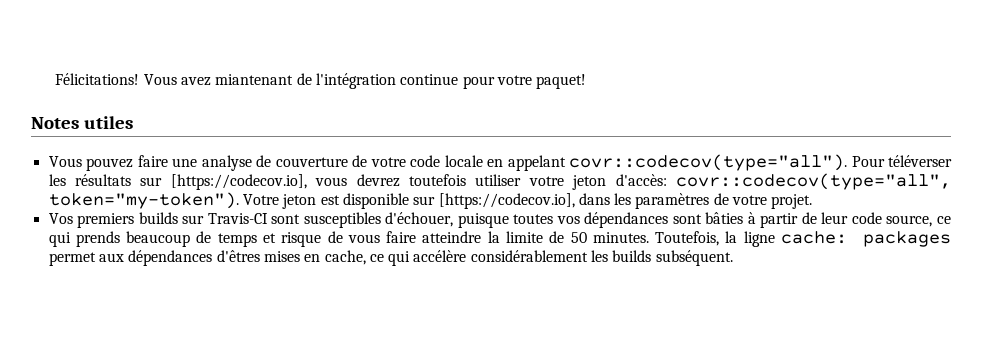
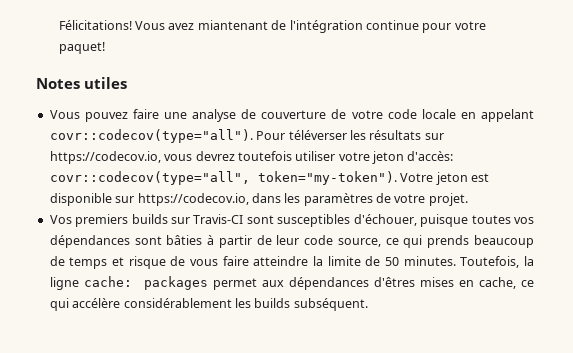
[170,174,307,190] [https://codecov.io], -> [49,151,161,164] https://codecov.io,
[438,193,575,209] [https://codecov.io], -> [137,193,249,206] https://codecov.io,

